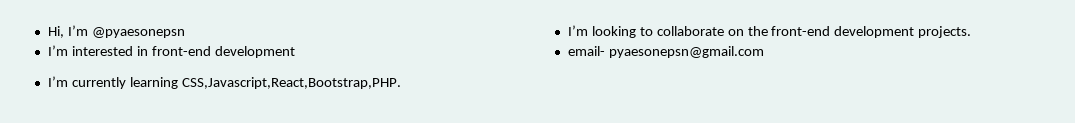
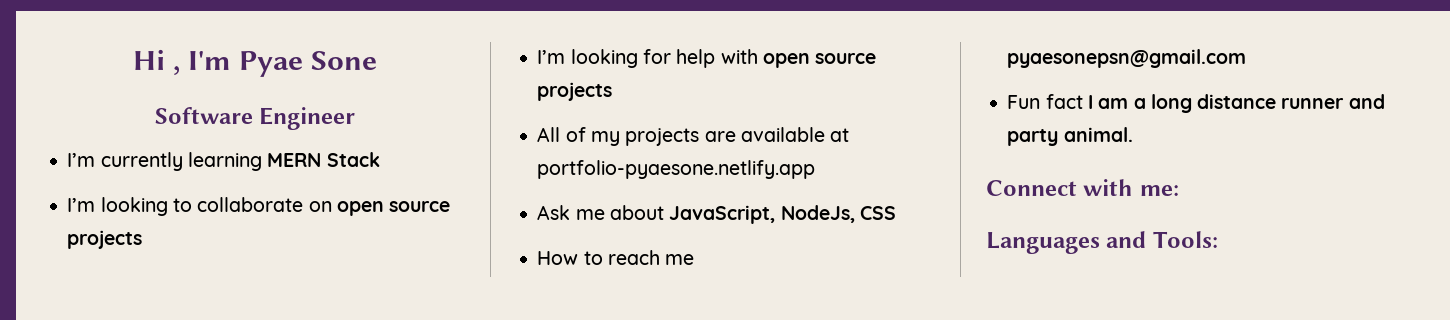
[47,25,185,38] [47,45,295,58] Hi, I’m @pyaesonepsn // I’m interested in front-end development -> [132,49,378,77] [154,107,356,130] Hi , I'm Pyae Sone // Software Engineer
[181,77,401,89] CSS,Javascript,React,Bootstrap,PHP. -> [267,152,380,167] MERN Stack
[747,26,972,38] [567,46,764,58] the front-end development projects. // email- pyaesonepsn@gmail.com -> [336,201,451,216] [67,230,143,249] [537,49,877,68] [537,82,613,101] [537,127,850,146] [537,160,816,179] [537,205,896,224] [537,250,695,265] [1007,49,1247,68] [1007,94,1385,113] [1007,127,1133,146] [986,179,1179,196] [986,231,1218,254] open source projects // I’m looking for help with open source projects // All of my projects are available at portfolio-pyaesone.netlify.app // Ask me about JavaScript, NodeJs, CSS // How to reach me pyaesonepsn@gmail.com // Fun fact I am a long distance runner and party animal. // Connect with me: // Languages and Tools:

